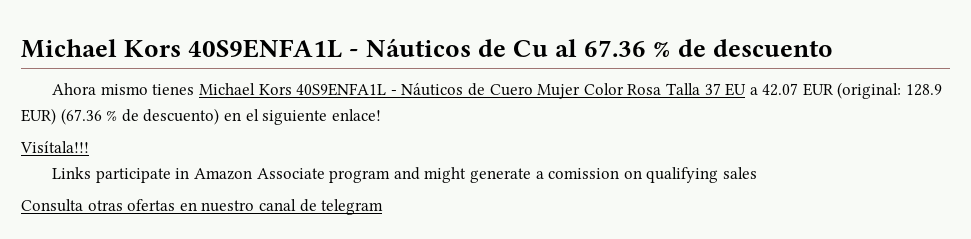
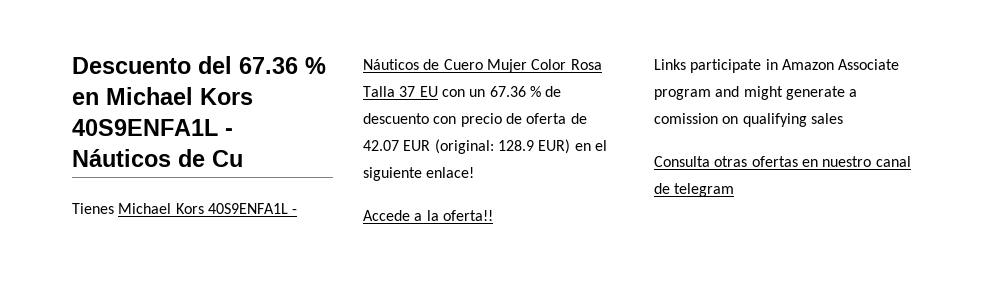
(21, 48) none -> [72,56,326,74] [72,92,99,105] Descuento del 67.36 % en
[555,39,833,58] [52,83,195,95] al 67.36 % de descuento // Ahora mismo tienes -> [72,203,114,214] // Tienes
[749,87,758,95] a -> [441,86,562,97] [363,113,587,127] con un 67.36 % de descuento con precio de oferta de
[60,108,220,125] (67.36 % de descuento) -> (571, 146) none
[20,141,89,153] Visítala!!! -> [363,210,493,221] Accede a la oferta!!

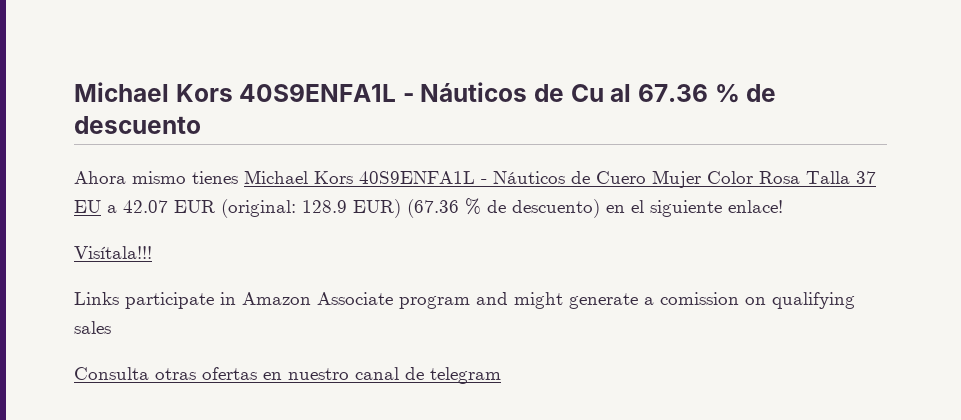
[72,56,326,74] [72,92,99,105] Descuento del 67.36 % en -> (74, 92) none
[72,203,114,214] // Tienes -> [610,84,777,103] [74,116,201,134] [74,171,238,184] al 67.36 % de descuento // Ahora mismo tienes
[441,86,562,97] [363,113,587,127] con un 67.36 % de descuento con precio de oferta de -> [107,205,117,213] a
(571, 146) none -> [407,198,600,218] (67.36 % de descuento)
[363,210,493,221] Accede a la oferta!! -> [74,246,152,259] Visítala!!!

